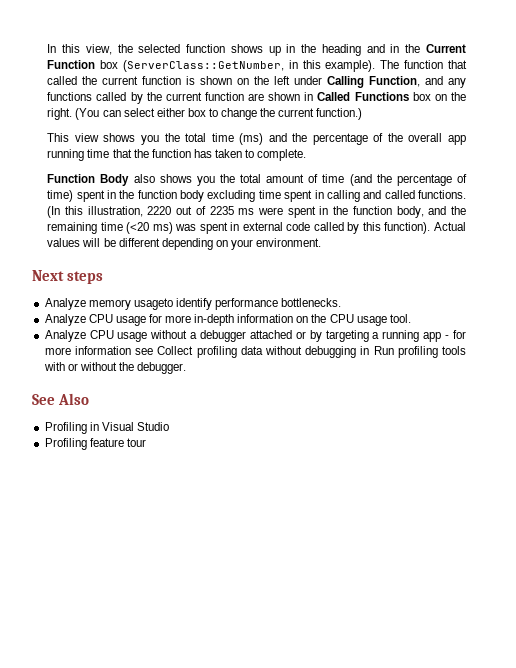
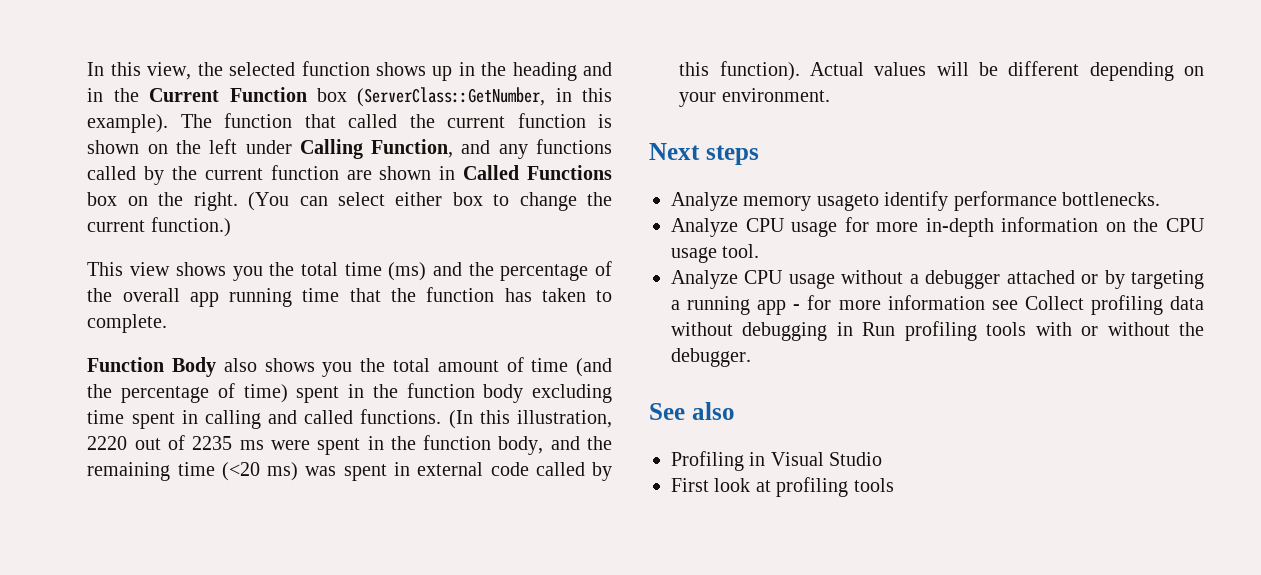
[57,393,89,405] Also -> [691,402,735,420] also
[44,438,146,450] Profiling feature tour -> [671,477,894,497] First look at profiling tools

